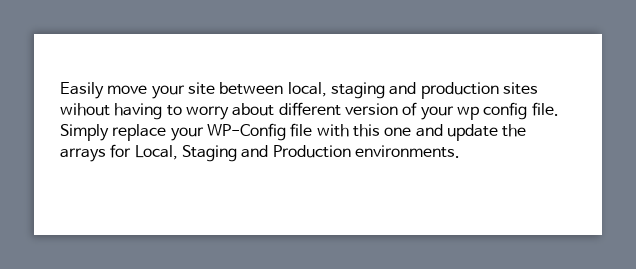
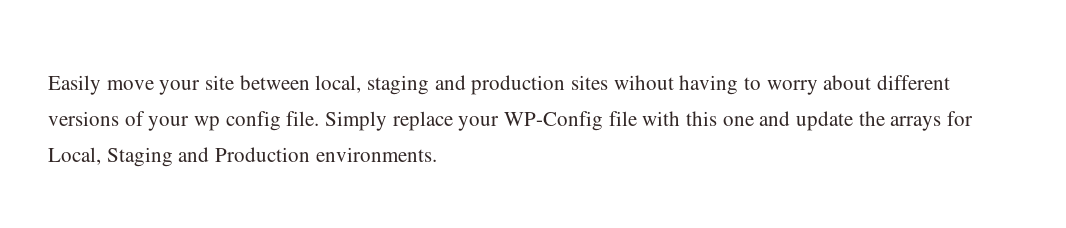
[344,103,398,115] version -> [48,111,119,126] versions

